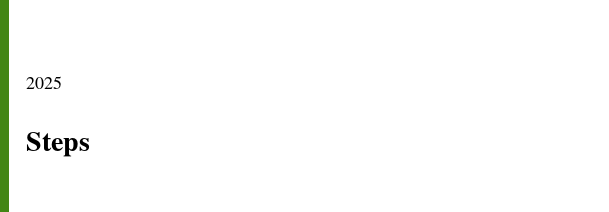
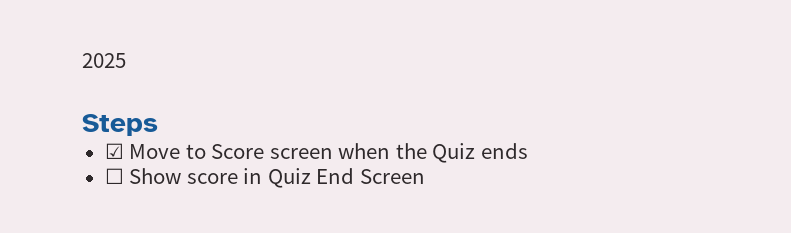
(90, 144) none -> [104,143,528,163] [104,168,425,188] // ☑ Move to Score screen when the Quiz ends // ☐ Show score in Quiz End Screen

